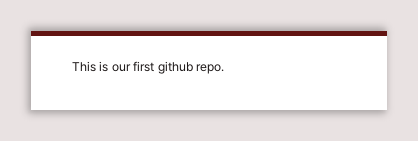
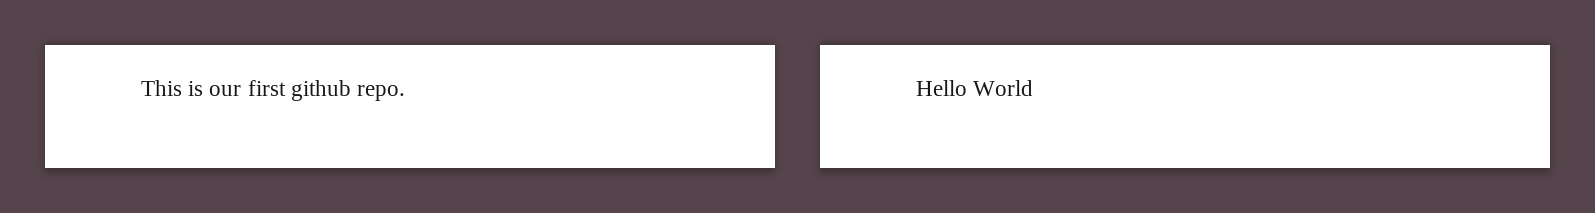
(224, 69) none -> [916,80,1034,96] // Hello World

